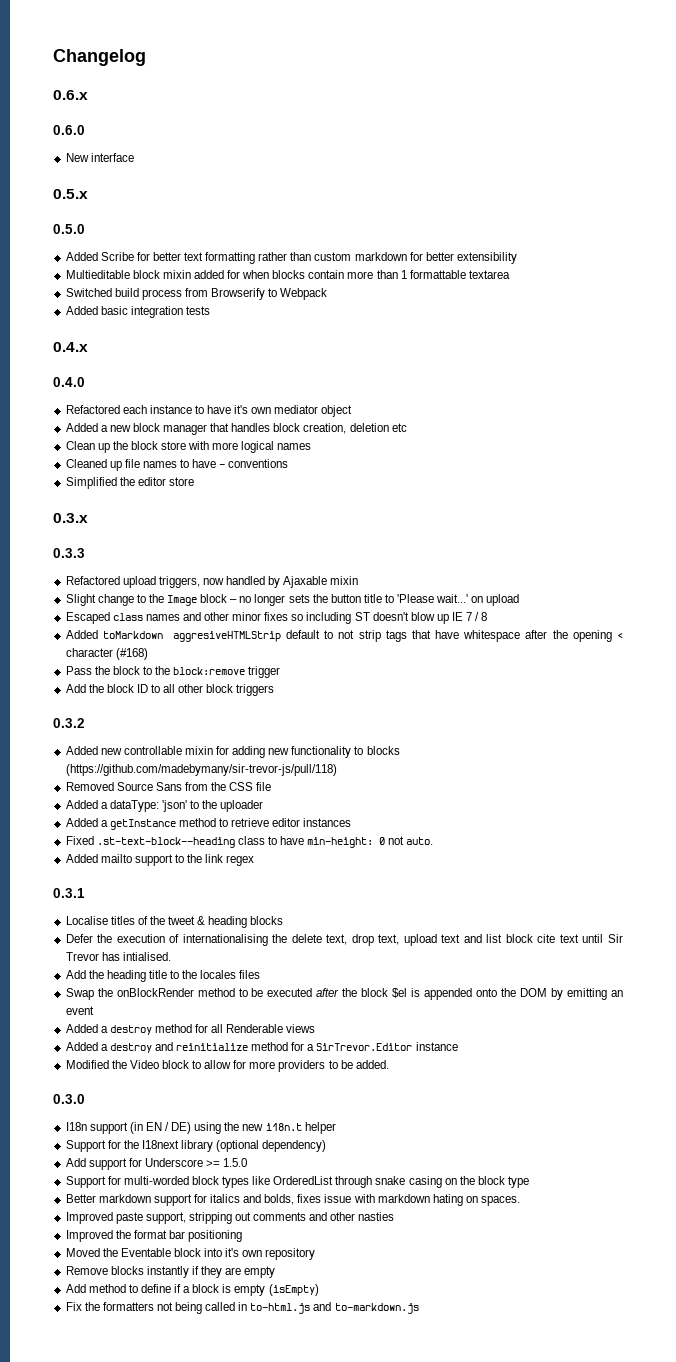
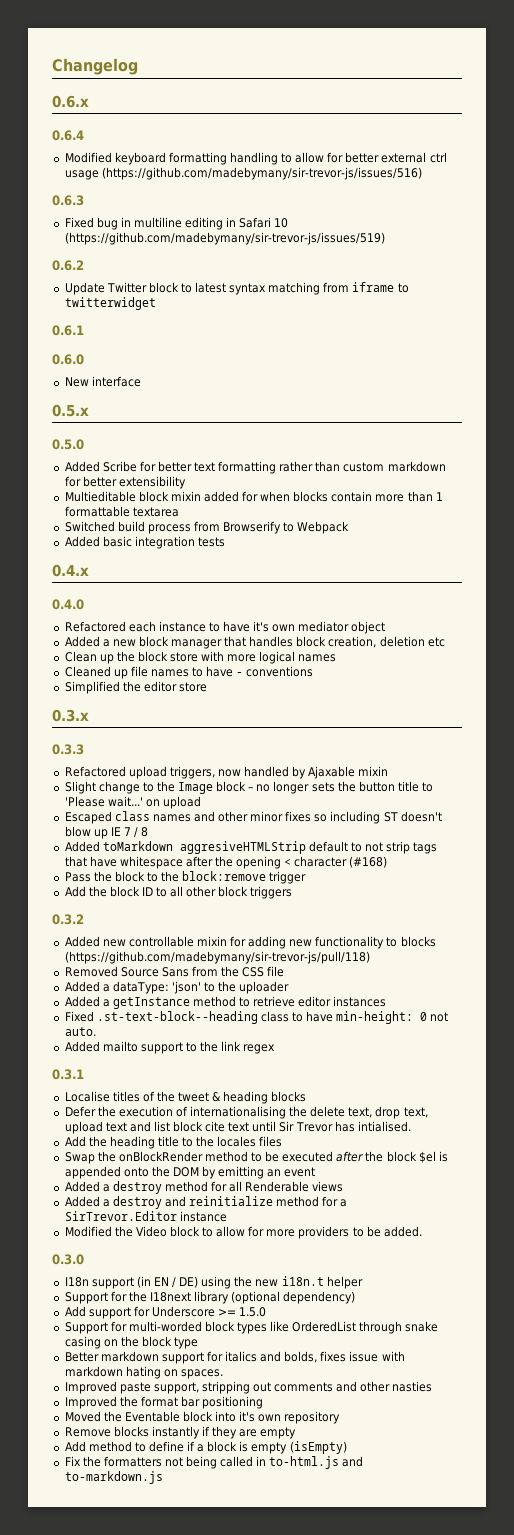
(88, 95) none -> [52,130,84,141] [64,152,447,165] [64,167,422,180] [52,195,84,206] [64,217,289,230] [64,232,385,245] [52,260,84,271] [64,282,409,295] [64,297,156,310] [52,325,84,336] // 0.6.4 // Modified keyboard formatting handling to allow for better external ctrl usage (https://github.com/madebymany/sir-trevor-js/issues/516) // 0.6.3 // Fixed bug in multiline editing in Safari 10 (https://github.com/madebymany/sir-trevor-js/issues/519) // 0.6.2 // Update Twitter block to latest syntax matching from iframe to twitterwidget // 0.6.1

